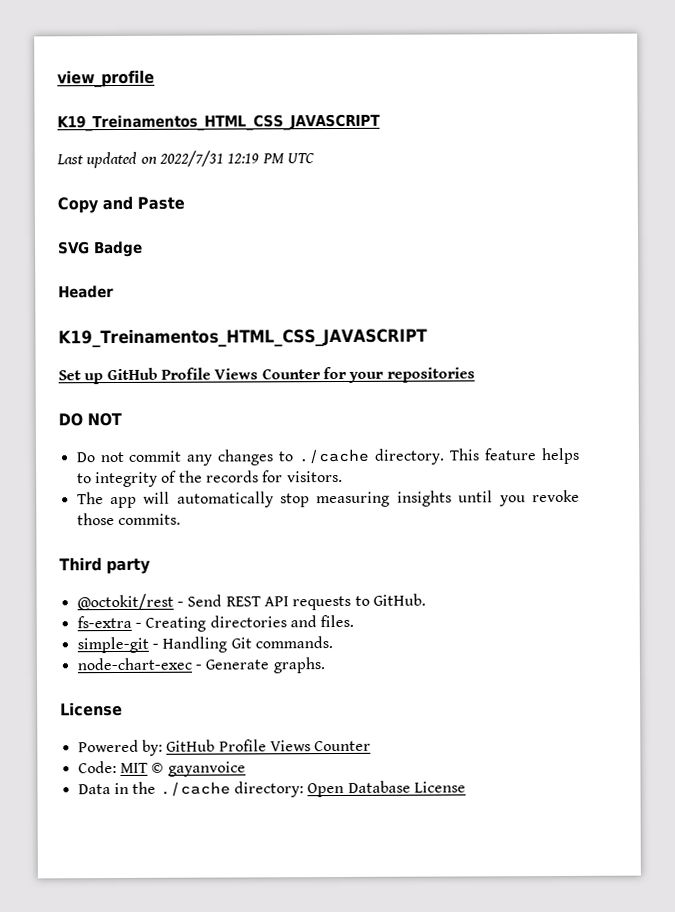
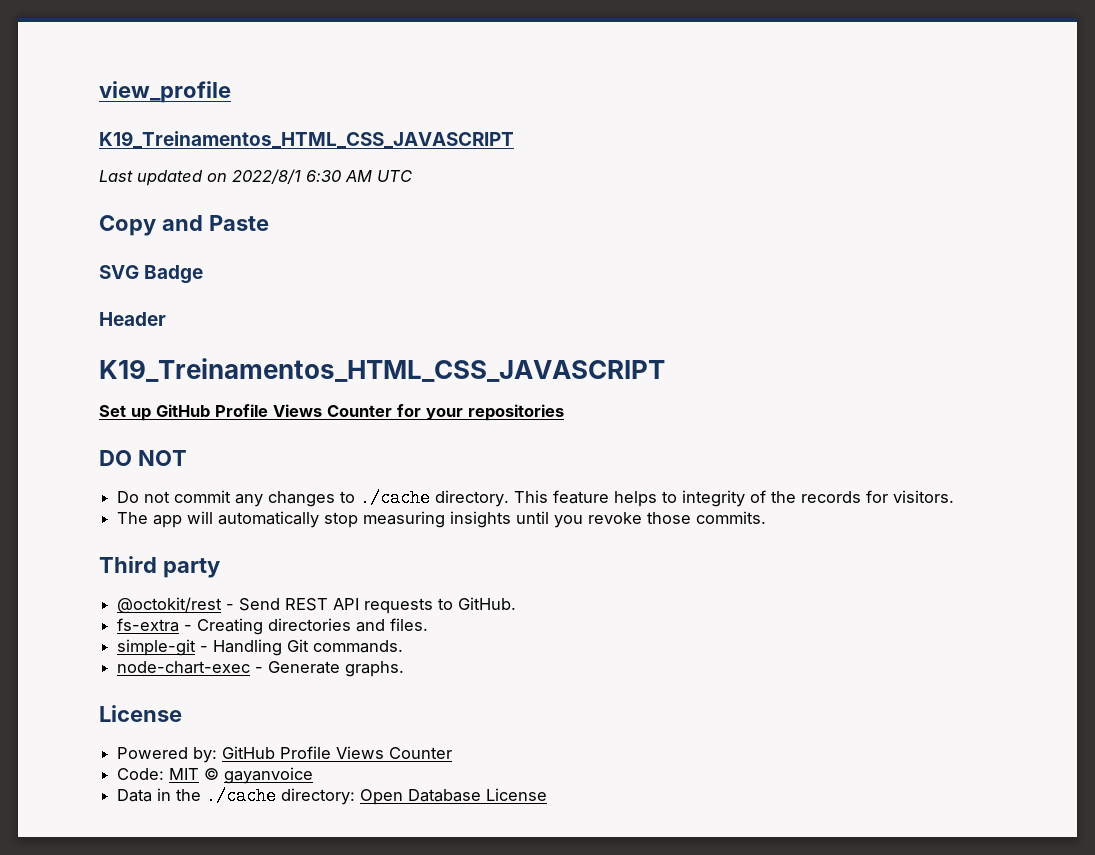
[158,150,285,167] 2022/7/31 12:19 PM -> [232,169,372,184] 2022/8/1 6:30 AM

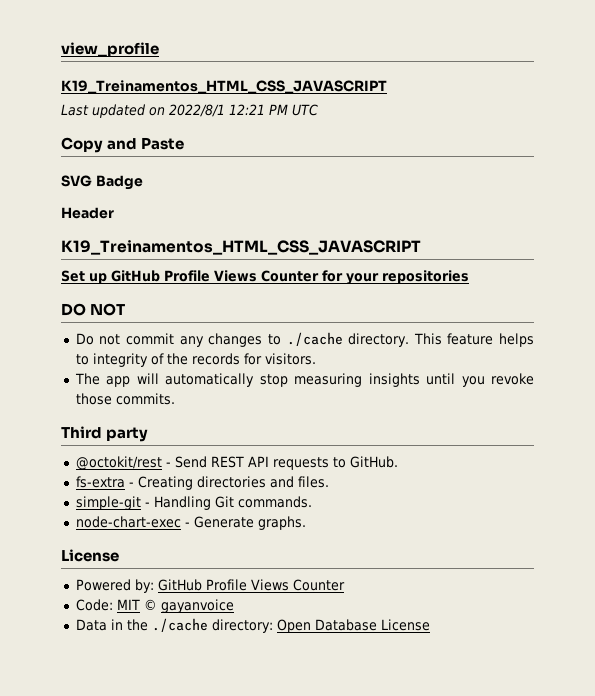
[306,170,372,182] 6:30 AM -> [229,104,288,115] 12:21 PM

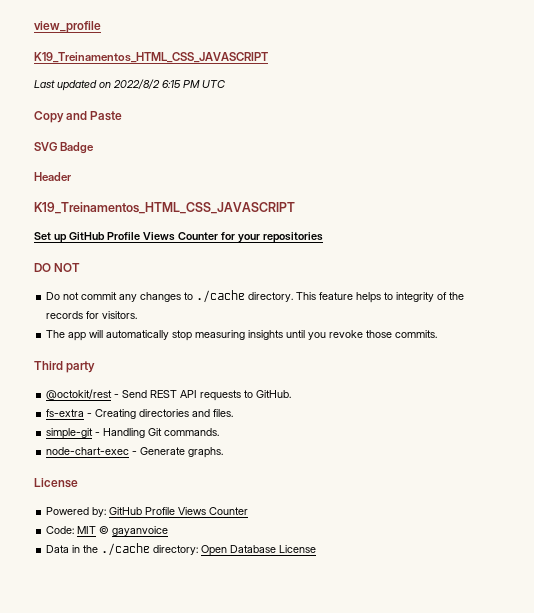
[169,104,265,117] 2022/8/1 12:21 -> [113,79,181,89] 2022/8/2 6:15

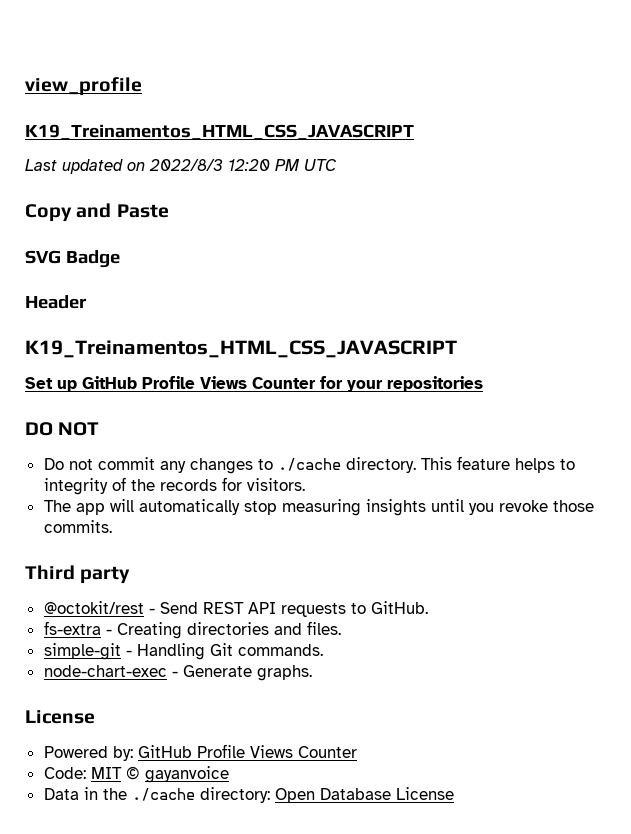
[113,79,181,89] 2022/8/2 6:15 -> [149,159,270,171] 2022/8/3 12:20

